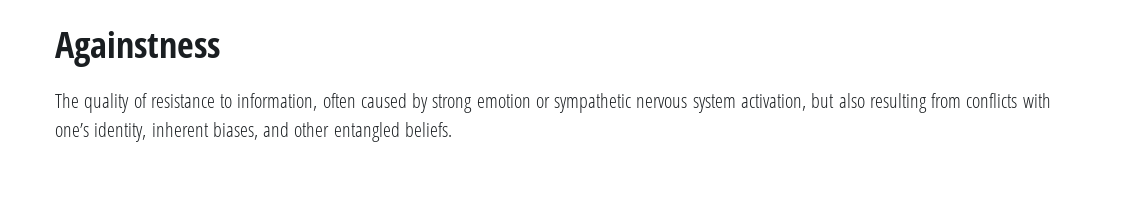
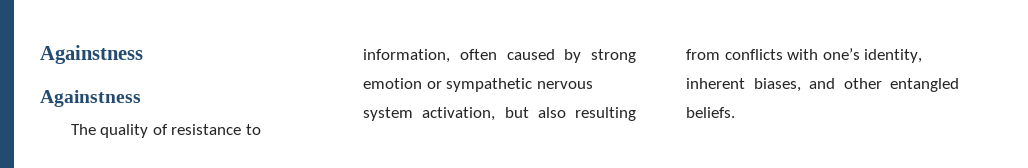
[55,31,220,67] Againstness -> [40,45,143,64] [40,90,141,107] Againstness // Againstness

